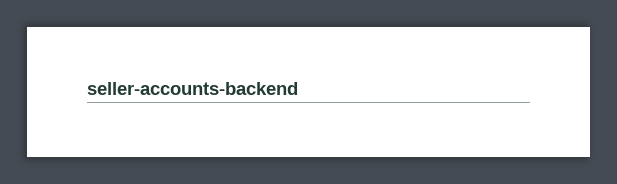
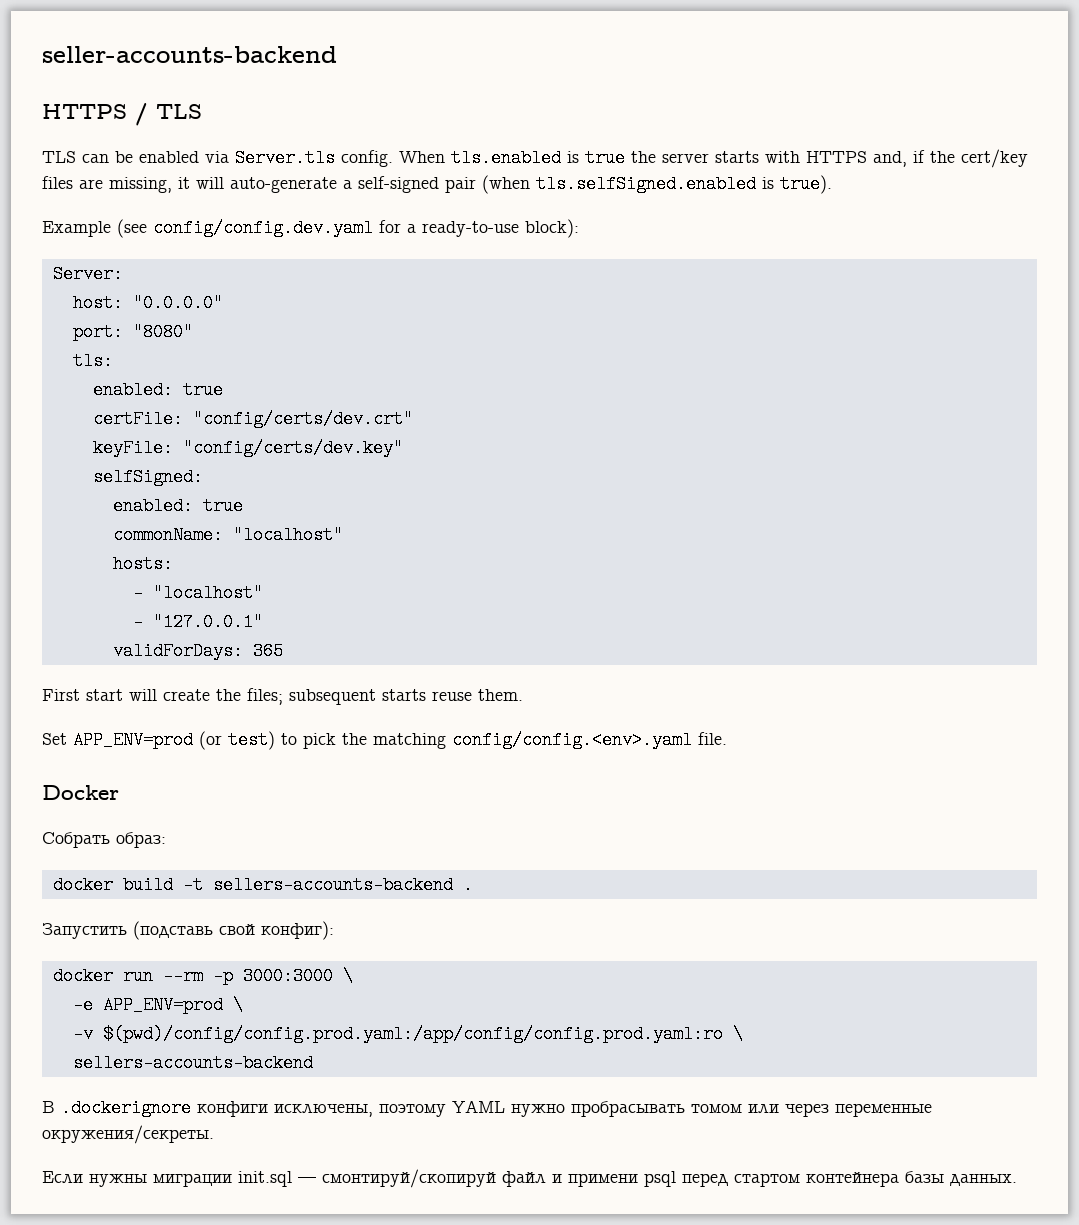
(298, 88) none -> [42,103,202,126] [42,149,1028,168] [42,175,832,194] [42,219,579,238] [52,265,123,283] [72,294,223,312] [72,323,193,341] [72,352,113,370] [92,381,223,399] [92,410,413,428] [92,439,403,457] [92,468,203,486] [112,497,243,515] [112,526,343,544] [112,555,173,573] [132,584,263,602] [132,613,263,631] [112,642,283,660] [42,688,523,705] [42,731,727,750] [42,785,119,800] [42,832,166,848] [52,876,473,894] [42,921,334,940] [52,967,353,985] [72,996,243,1014] [72,1025,743,1043] [72,1054,313,1072] [42,1099,932,1117] [42,1125,214,1144] [42,1169,1017,1188] // HTTPS / TLS // TLS can be enabled via Server.tls config. When tls.enabled is true the server starts with HTTPS and, if the cert/key files are missing, it will auto-generate a self-signed pair (when tls.selfSigned.enabled is true). // Example (see config/config.dev.yaml for a ready-to-use block): // Server: // host: "0.0.0.0" // port: "8080" // tls: // enabled: true // certFile: "config/certs/dev.crt" // keyFile: "config/certs/dev.key" // selfSigned: // enabled: true // commonName: "localhost" // hosts: // - "localhost" // - "127.0.0.1" // validForDays: 365 // First start will create the files; subsequent starts reuse them. // Set APP_ENV=prod (or test) to pick the matching config/config.<env>.yaml file. // Docker // Собрать образ: // docker build -t sellers-accounts-backend . // Запустить (подставь свой конфиг): // docker run --rm -p 3000:3000 \ // -e APP_ENV=prod \ // -v $(pwd)/config/config.prod.yaml:/app/config/config.prod.yaml:ro \ // sellers-accounts-backend // В .dockerignore конфиги исключены, поэтому YAML нужно пробрасывать томом или через переменные окружения/секреты. // Если нужны миграции init.sql — смонтируй/скопируй файл и примени psql перед стартом контейнера базы данных.

